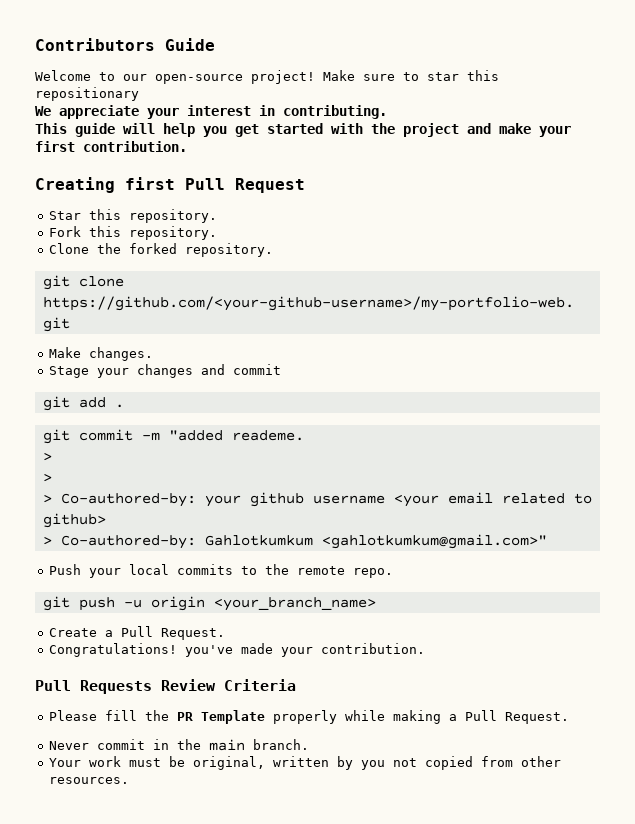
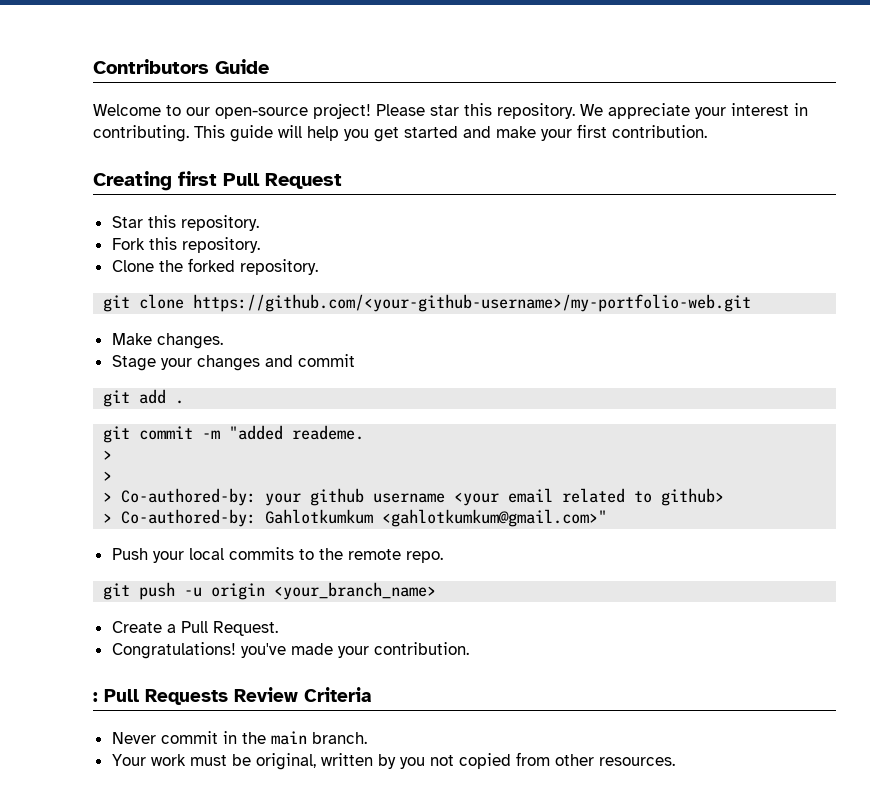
[323,70,419,81] Make sure to -> [376,104,425,116] Please
[35,87,139,101] repositionary // -> [497,103,575,119] repository.
(387, 112) // -> (189, 133) none
[331,123,459,137] with the project -> (458, 132) none
(425, 648) none -> [93,692,98,702] :
[48,710,569,724] // Please fill the PR Template properly while making a Pull Request. -> (372, 694) none

